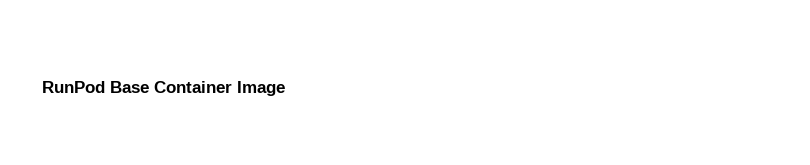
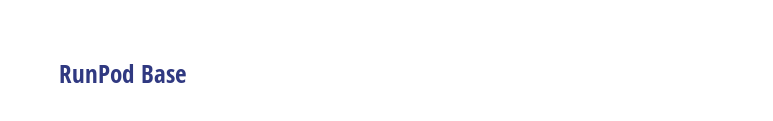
[154,81,285,96] Container Image -> (187, 74) none

